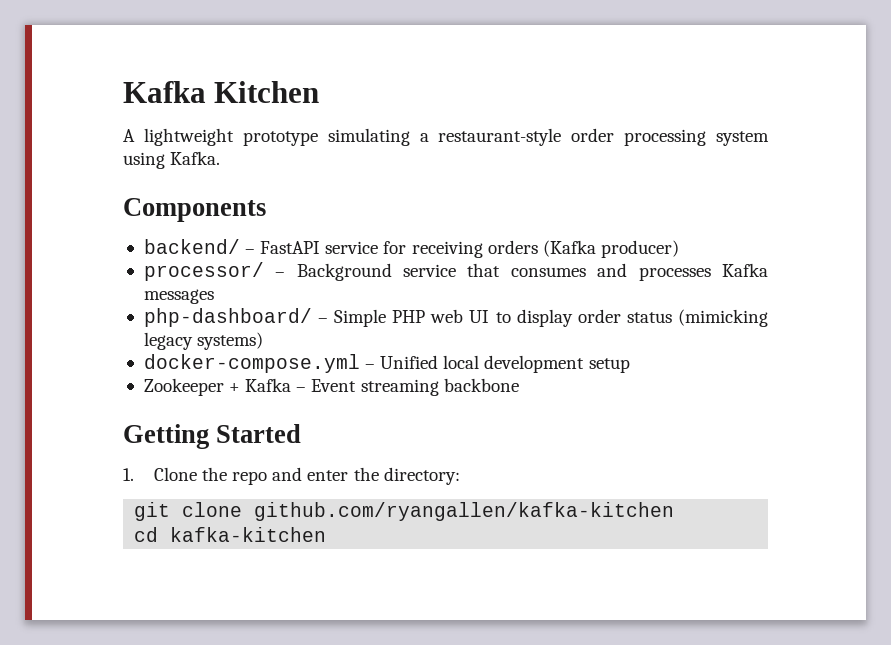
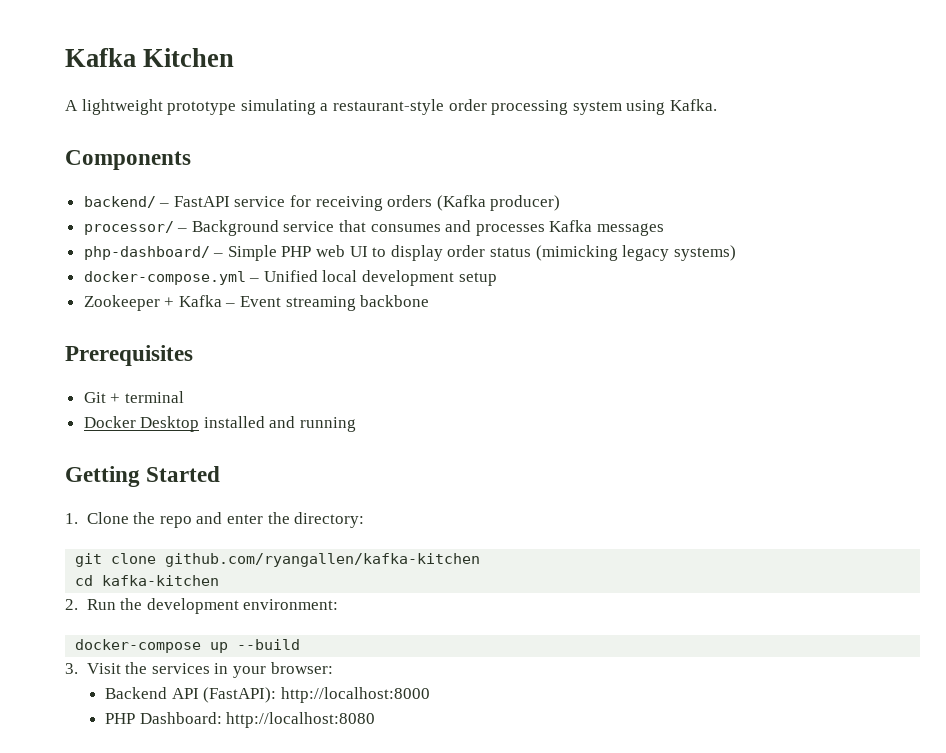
(519, 385) none -> [65,345,193,366] [83,391,184,403] [83,416,357,432] // Prerequisites // Git + terminal // Docker Desktop installed and running
(327, 534) none -> [65,598,339,614] [75,639,301,653] [65,662,333,678] [105,687,431,703] [105,712,376,728] // 2. Run the development environment: // docker-compose up --build // 3. Visit the services in your browser: // Backend API (FastAPI): http://localhost:8000 // PHP Dashboard: http://localhost:8080

